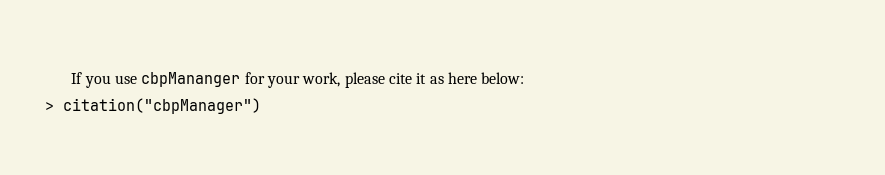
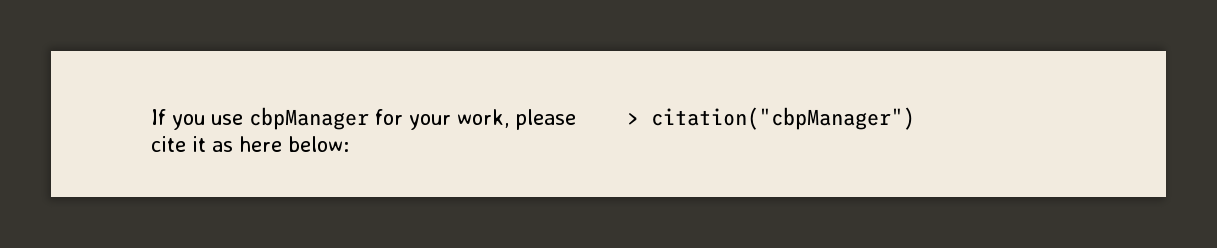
[141,72,241,87] cbpMananger -> [249,107,369,130] cbpManager

